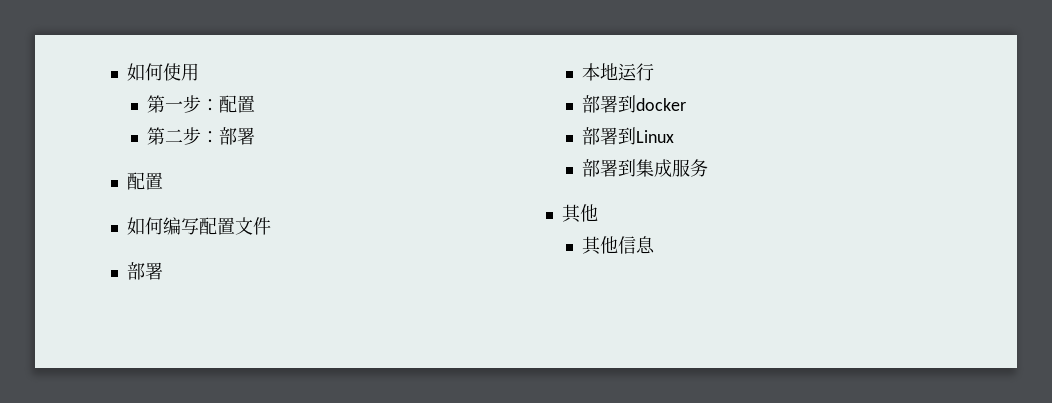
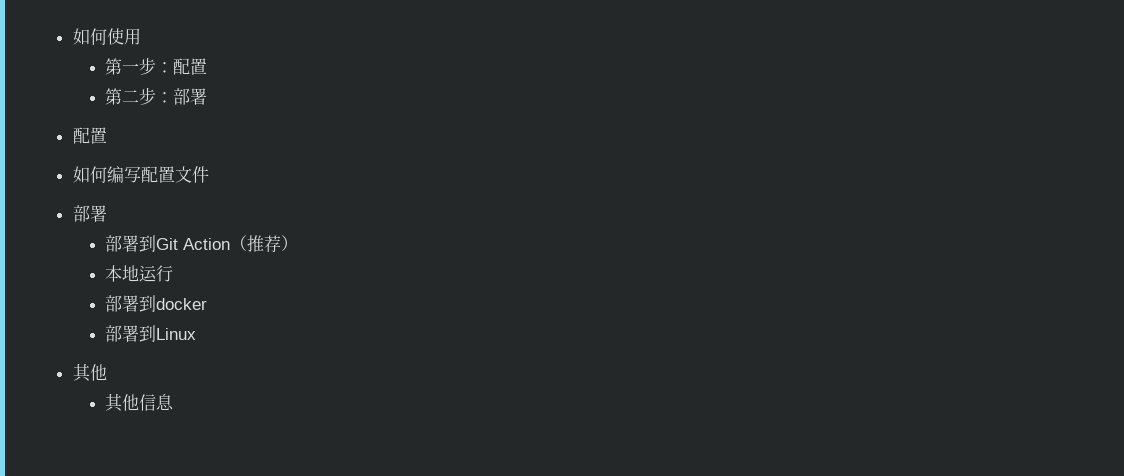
(163, 271) none -> [105,235,299,253] // 部署到Git Action（推荐）
[582,159,709,177] // 部署到集成服务 -> (197, 334) none

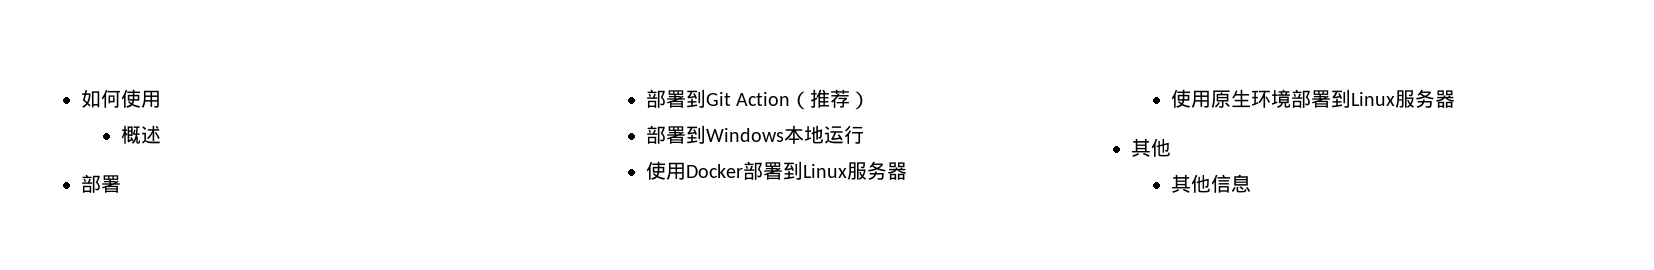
[105,57,208,75] [105,87,208,105] [72,127,107,144] [72,166,209,183] 第一步：配置 // 第二步：部署 // 配置 // 如何编写配置文件 -> [120,125,161,144] 概述
(299, 243) none -> [645,125,784,144] 部署到Windows
[105,295,208,312] [105,325,197,342] 部署到docker // 部署到Linux -> [645,161,907,180] [1170,89,1455,108] 使用Docker部署到Linux服务器 // 使用原生环境部署到Linux服务器

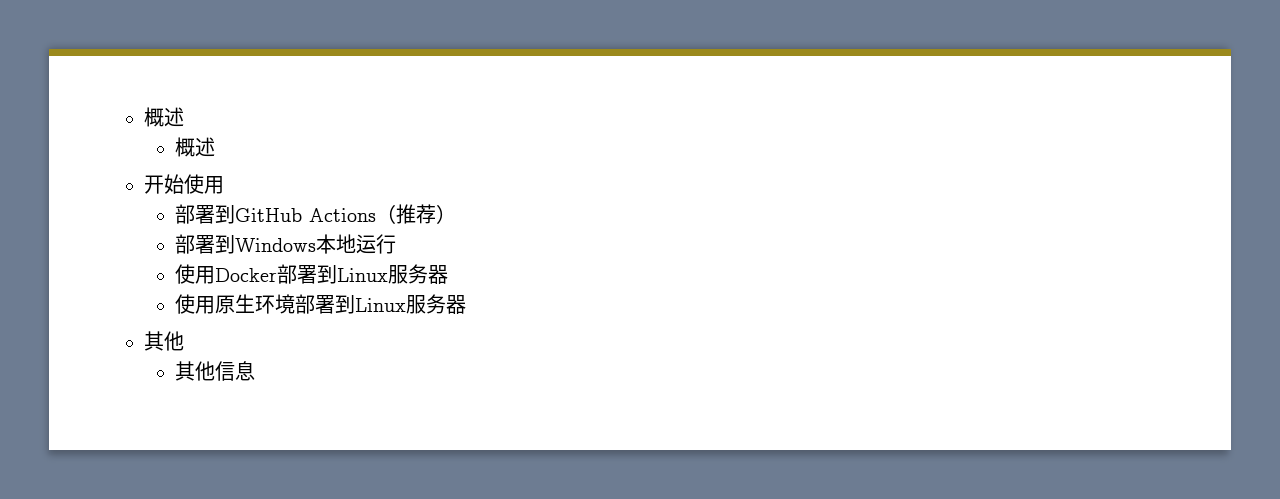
[81,89,161,108] [120,125,161,144] [81,174,121,193] [645,89,791,108] 如何使用 // 概述 // 部署 // 部署到Git Action -> [144,107,184,127] [175,137,216,157] [144,174,224,194] [175,204,377,224] 概述 // 概述 // 开始使用 // 部署到GitHub Actions

